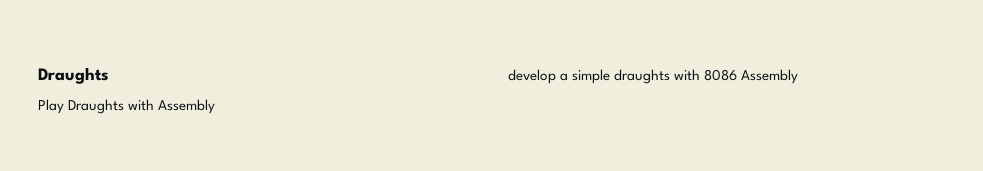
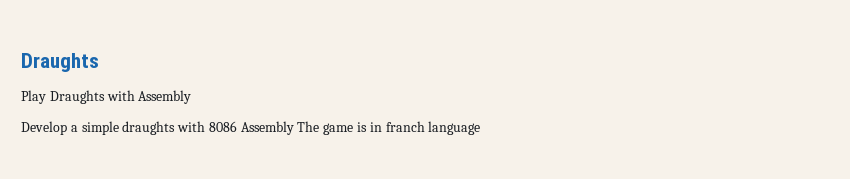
[508,69,556,84] develop -> [21,121,67,135] Develop
(799, 76) none -> [297,121,481,135] The game is in franch language

